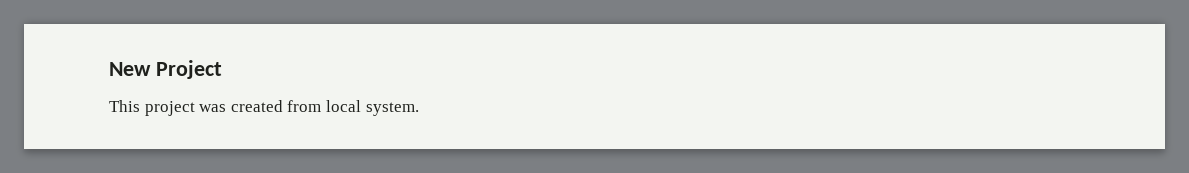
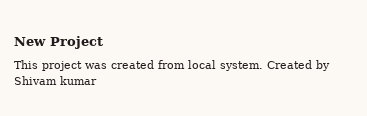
(419, 109) none -> [267,60,330,71] [14,76,97,85] Created by Shivam kumar

